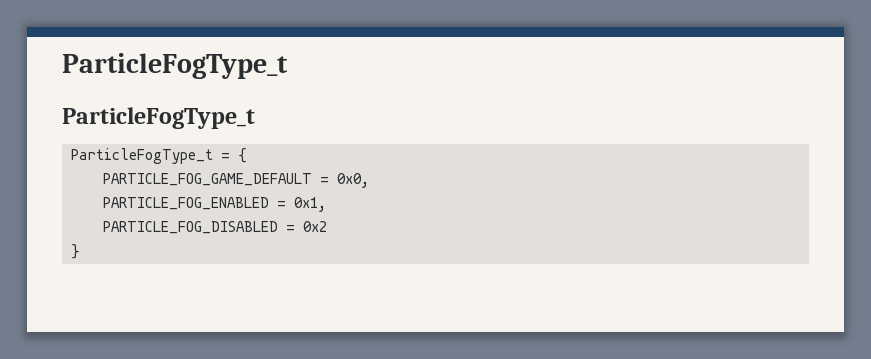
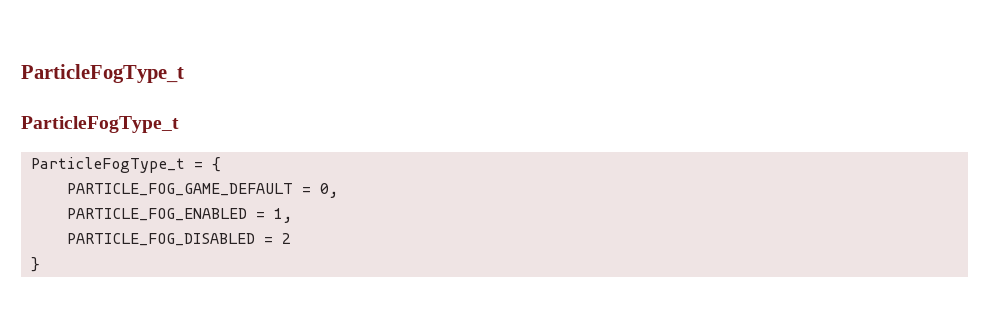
[337,173,369,188] 0x0, -> [320,183,339,198] 0,
[294,197,326,212] 0x1, -> [274,208,293,223] 1,
[303,221,327,232] 0x2 -> [282,233,292,244] 2

